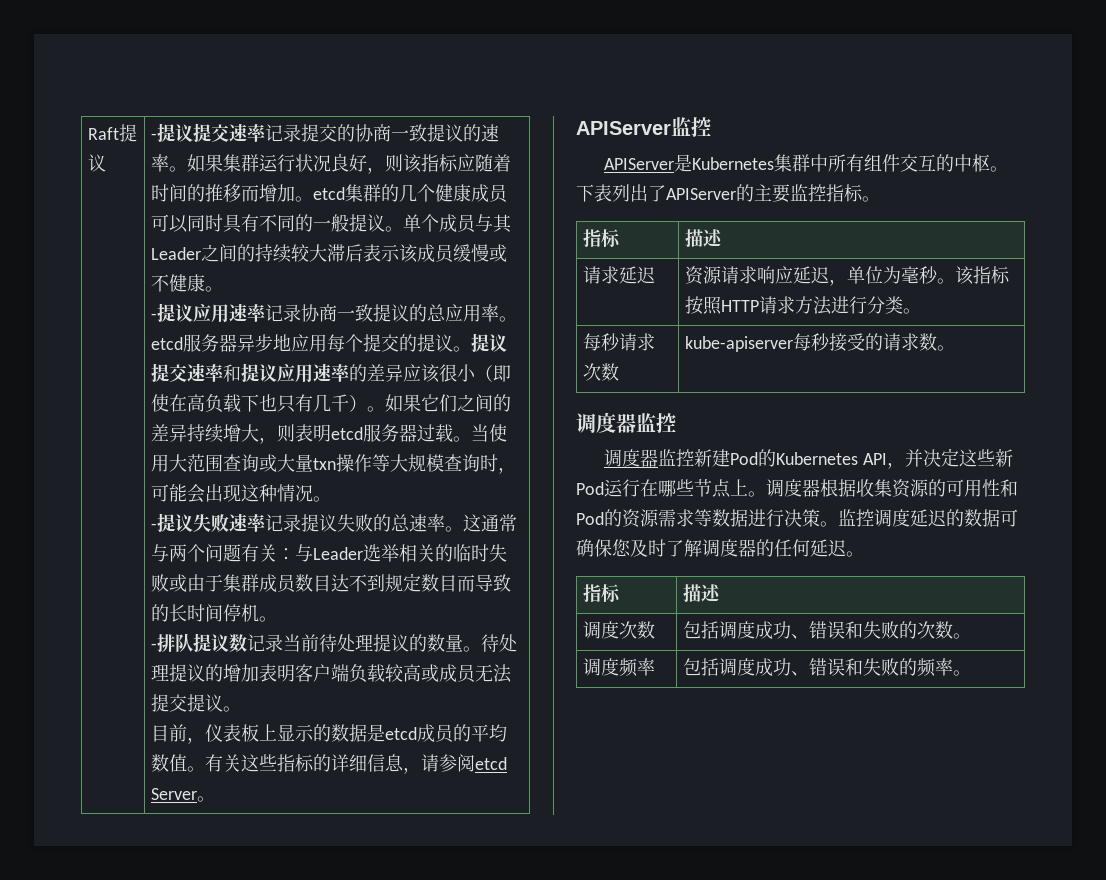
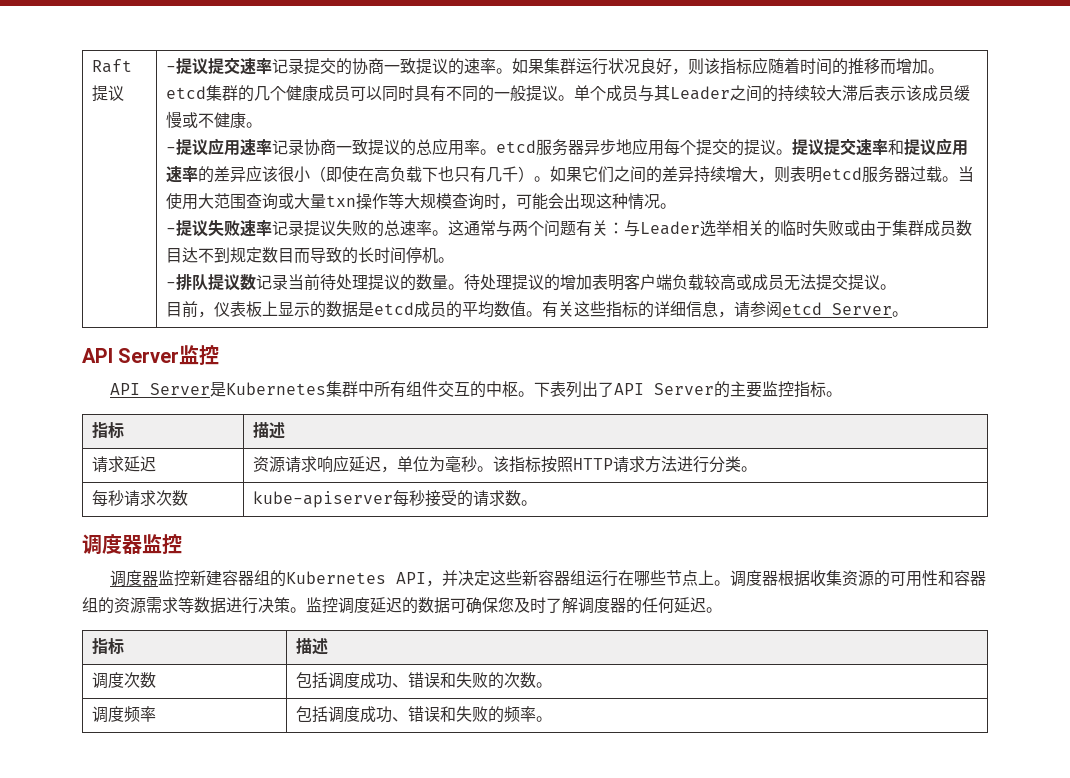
[576,117,711,137] [604,158,675,170] APIServer监控 // APIServer -> [82,345,220,365] [109,383,210,395] API Server监控 // API Server
[666,188,736,200] APIServer -> [613,383,714,395] API Server
[730,452,759,465] Pod -> [221,570,270,586] 容器组
[576,482,604,495] Pod -> [537,570,586,586] 容器组
[576,512,604,525] Pod -> [953,570,986,586] [82,597,98,613] 容器组

